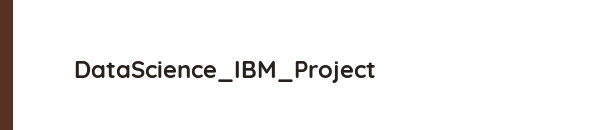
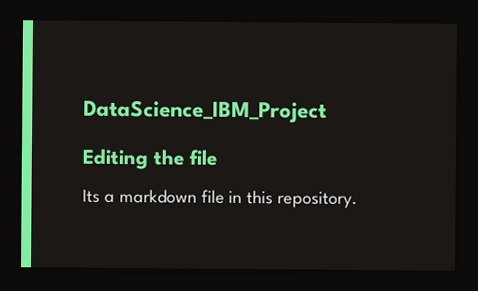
(376, 72) none -> [82,148,217,170] [82,188,359,209] // Editing the file // Its a markdown file in this repository.

